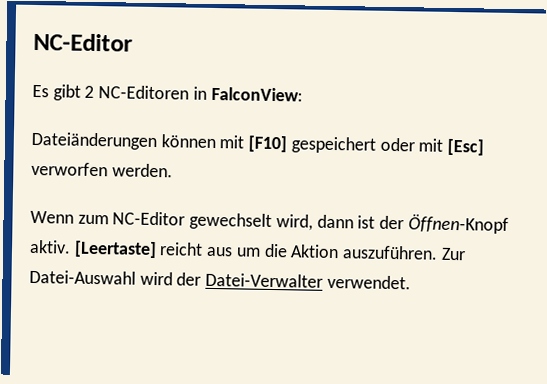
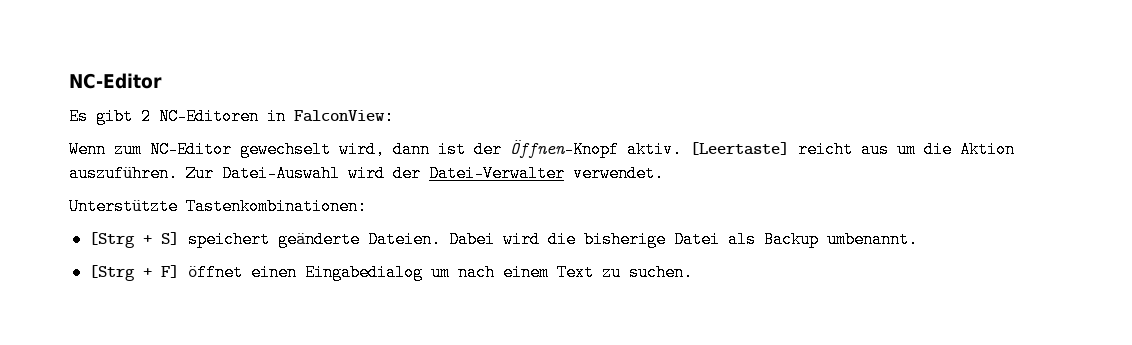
[31,131,485,156] [31,161,173,178] // Dateiänderungen können mit [F10] gespeichert oder mit [Esc] verworfen werden. -> (394, 116) none
(411, 282) none -> [69,198,367,215] [88,231,918,248] [88,264,693,281] // Unterstützte Tastenkombinationen: // [Strg + S] speichert geänderte Dateien. Dabei wird die bisherige Datei als Backup umbenannt. // [Strg + F] öffnet einen Eingabedialog um nach einem Text zu suchen.

